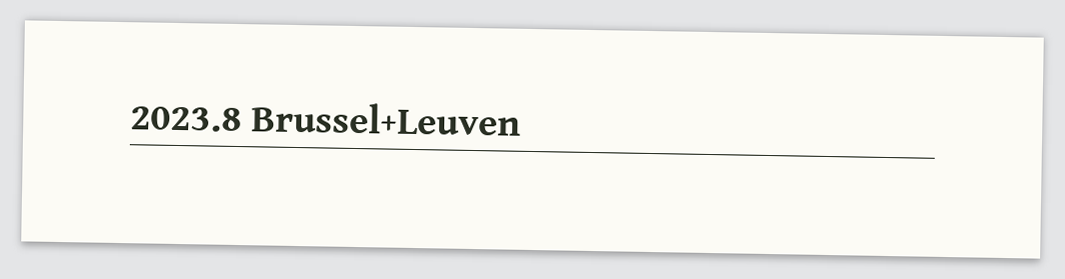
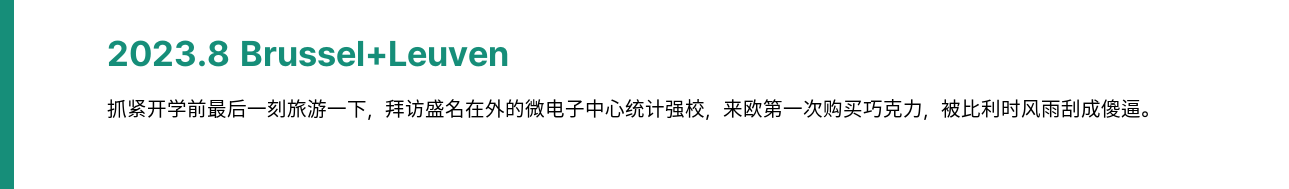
(522, 118) none -> [107,99,1159,120] // 抓紧开学前最后一刻旅游一下，拜访盛名在外的微电子中心统计强校，来欧第一次购买巧克力，被比利时风雨刮成傻逼。

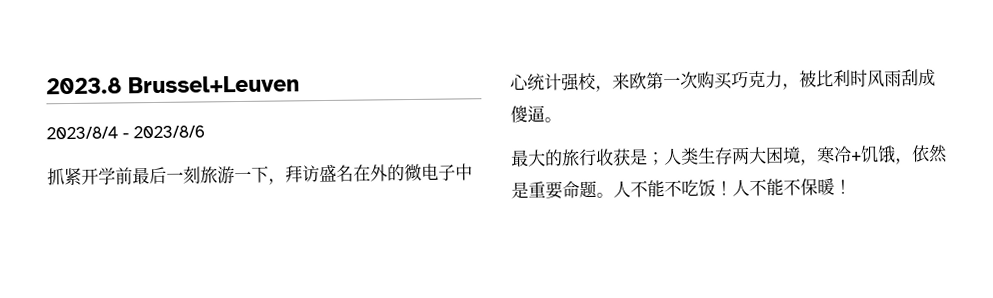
(509, 53) none -> [46,125,205,140] // 2023/8/4 - 2023/8/6
(1159, 114) none -> [511,144,948,167] [511,178,852,200] // 最大的旅行收获是；人类生存两大困境，寒冷+饥饿，依然是重要命题。人不能不吃饭！人不能不保暖！

